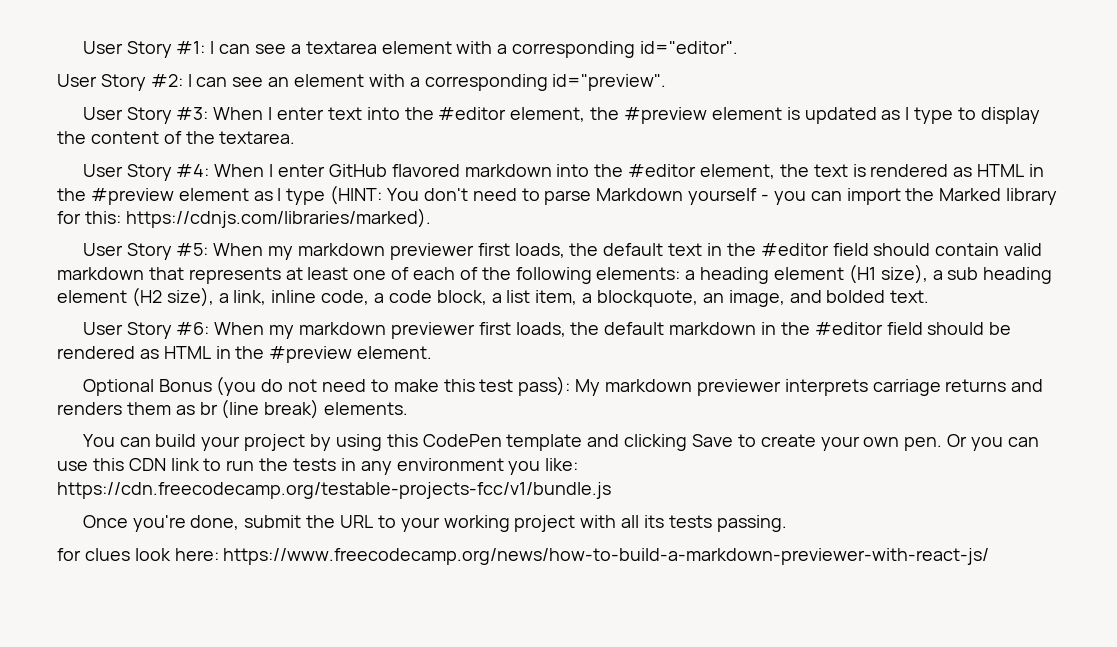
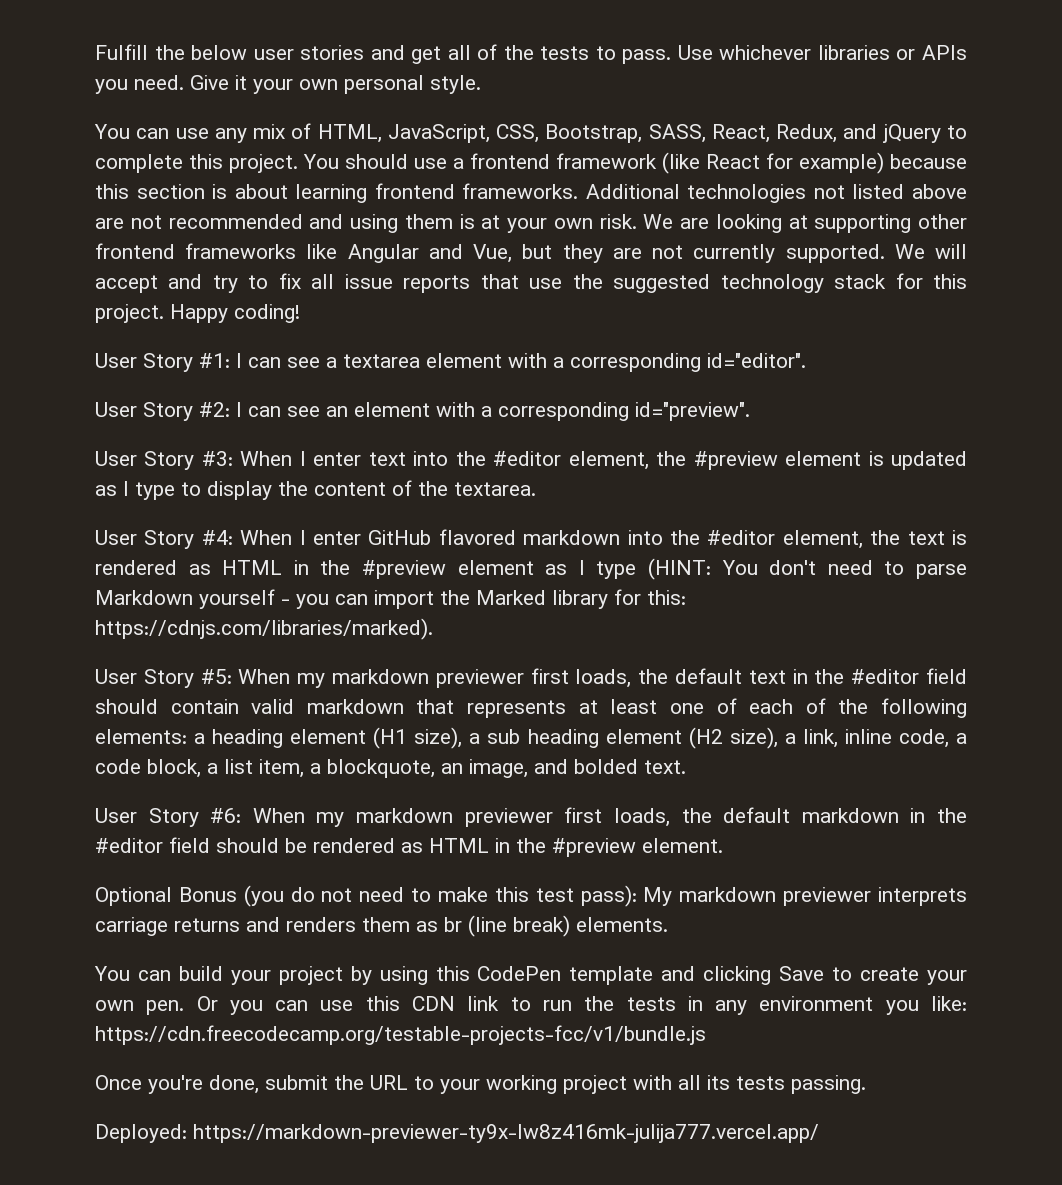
(82, 47) none -> [95,44,967,64] [95,75,481,94] [94,123,967,143] [95,152,967,174] [95,183,967,203] [95,214,967,233] [95,243,968,263] [95,273,967,293] [95,304,300,323] Fulfill the below user stories and get all of the tests to pass. Use whichever libraries or APIs you need. Give it your own personal style. // You can use any mix of HTML, JavaScript, CSS, Bootstrap, SASS, React, Redux, and jQuery to complete this project. You should use a frontend framework (like React for example) because this section is about learning frontend frameworks. Additional technologies not listed above are not recommended and using them is at your own risk. We are looking at supporting other frontend frameworks like Angular and Vue, but they are not currently supported. We will accept and try to fix all issue reports that use the suggested technology stack for this project. Happy coding! //
[57,548,990,565] for clues look here: https://www.freecodecamp.org/news/how-to-build-a-markdown-previewer-with-react-js/ -> [95,1124,819,1143] Deployed: https://markdown-previewer-ty9x-lw8z416mk-julija777.vercel.app/

